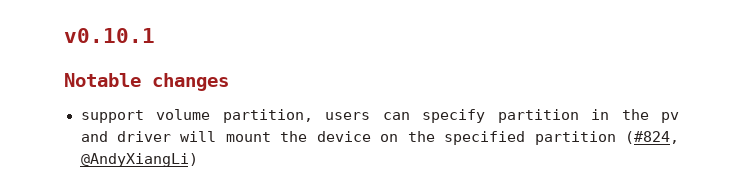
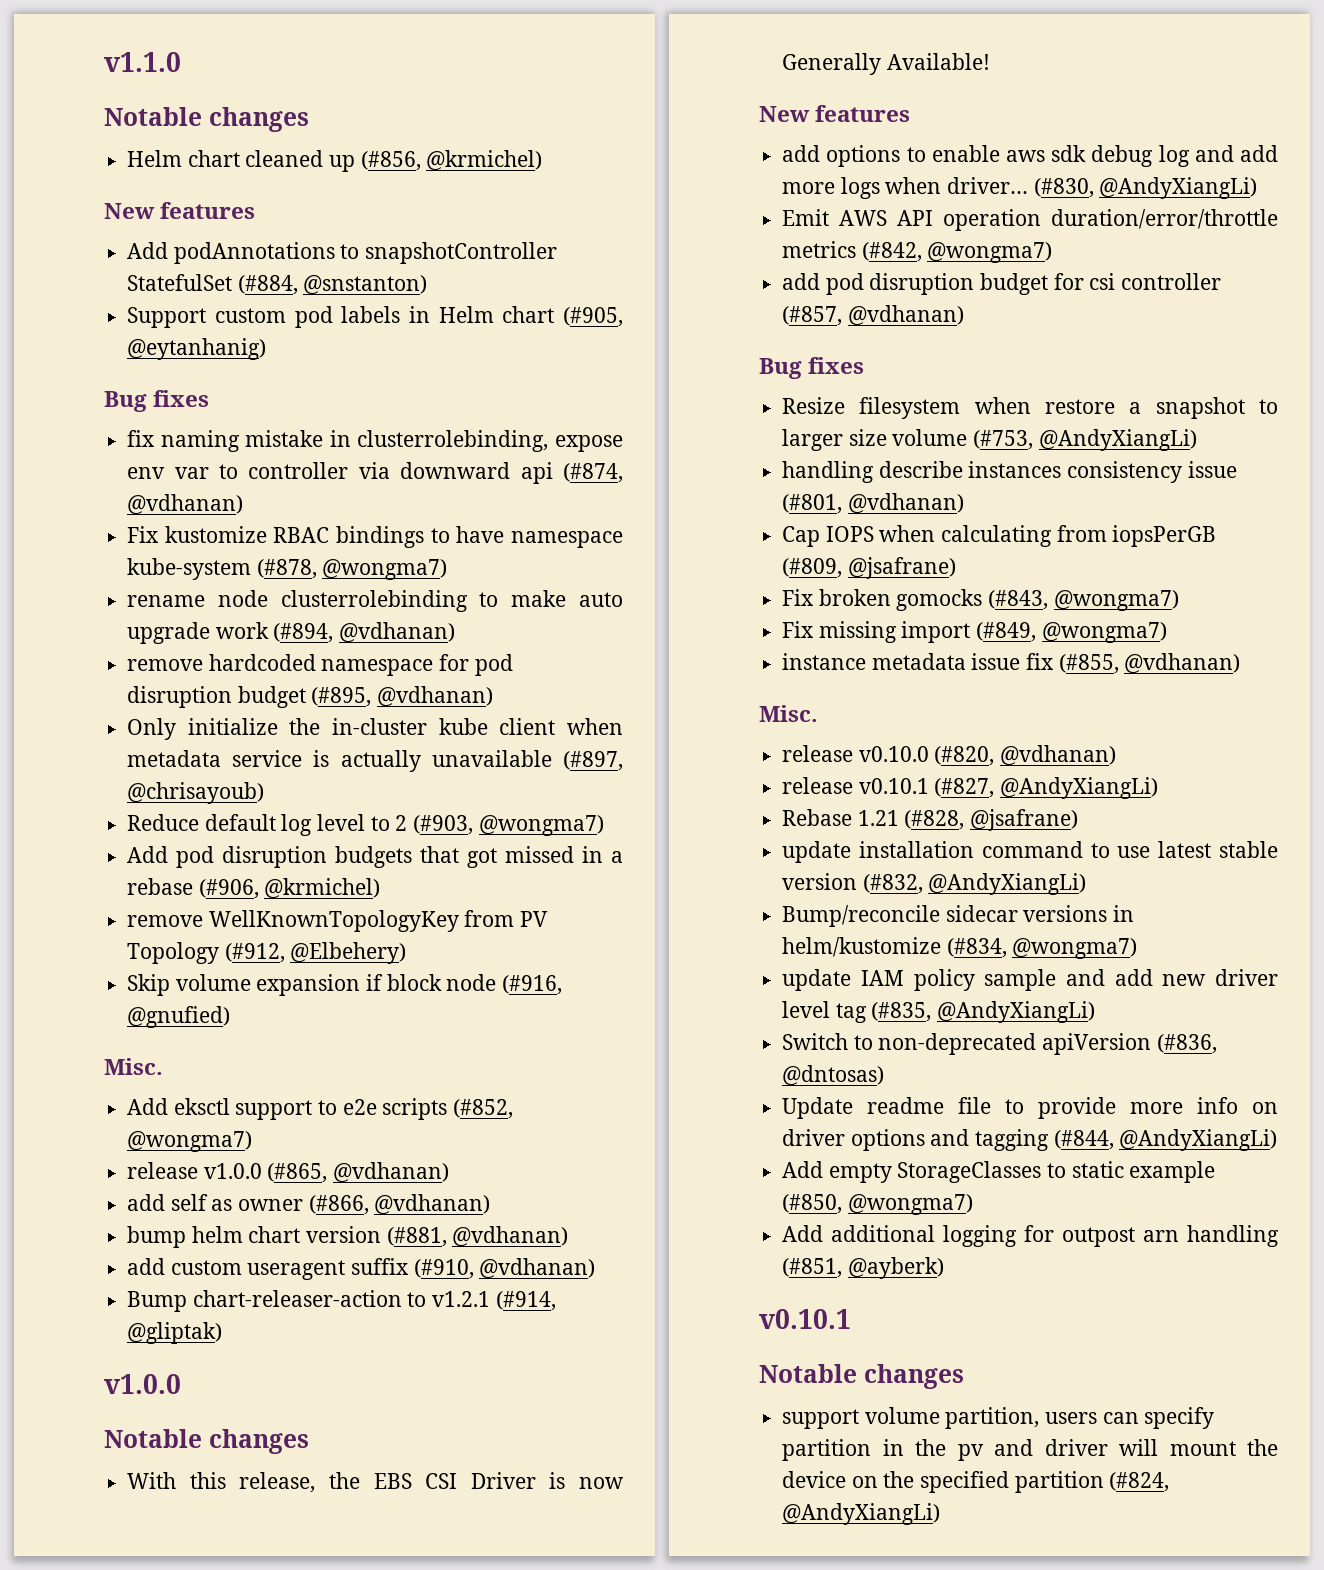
(64, 35) none -> [104,52,181,72] [104,107,309,132] [127,150,543,172] [104,202,256,219] [127,242,558,264] [127,274,428,295] [127,306,623,328] [127,338,267,360] [104,390,210,412] [127,430,623,452] [127,462,623,484] [127,494,244,515] [127,526,623,548] [127,558,448,580] [127,590,623,612] [127,622,456,644] [127,654,513,676] [127,686,494,708] [127,718,623,740] [127,750,623,772] [127,782,265,804] [127,814,604,836] [127,846,623,868] [127,878,381,899] [127,910,549,932] [127,942,407,964] [127,974,563,996] [127,1006,231,1028] [104,1058,163,1075] [127,1098,514,1120] [127,1131,253,1152] [127,1162,450,1183] [127,1194,491,1215] [127,1226,569,1248] [127,1258,596,1280] [127,1290,556,1312] [127,1322,223,1344] [104,1374,181,1394] [104,1429,309,1454] [127,1472,624,1493] [782,53,990,75] [759,105,911,122] [782,145,1278,167] [782,177,1258,199] [782,209,1278,231] [782,241,1053,263] [782,273,1222,295] [782,305,964,326] [759,357,865,379] [782,397,1278,419] [782,429,1197,451] [782,461,1237,483] [782,493,964,514] [782,525,1217,547] [782,557,956,579] [782,589,1179,611] [782,621,1167,643] [782,653,1241,674] [759,705,818,722] [782,745,1117,766] [782,777,1159,799] [782,809,1079,831] [782,841,1278,863] [782,873,1087,895] [782,905,1135,927] [782,937,1138,959] [782,969,1278,991] [782,1001,1096,1023] [782,1033,1217,1055] [782,1065,885,1086] [782,1097,1278,1119] [782,1129,1278,1151] [782,1161,1216,1183] [782,1194,973,1215] [782,1225,1279,1247] [782,1257,944,1279] v1.1.0 // Notable changes // Helm chart cleaned up (#856, @krmichel) // New features // Add podAnnotations to snapshotController StatefulSet (#884, @snstanton) // Support custom pod labels in Helm chart (#905, @eytanhanig) // Bug fixes // fix naming mistake in clusterrolebinding, expose env var to controller via downward api (#874, @vdhanan) // Fix kustomize RBAC bindings to have namespace kube-system (#878, @wongma7) // rename node clusterrolebinding to make auto upgrade work (#894, @vdhanan) // remove hardcoded namespace for pod disruption budget (#895, @vdhanan) // Only initialize the in-cluster kube client when metadata service is actually unavailable (#897, @chrisayoub) // Reduce default log level to 2 (#903, @wongma7) // Add pod disruption budgets that got missed in a rebase (#906, @krmichel) // remove WellKnownTopologyKey from PV Topology (#912, @Elbehery) // Skip volume expansion if block node (#916, @gnufied) // Misc. // Add eksctl support to e2e scripts (#852, @wongma7) // release v1.0.0 (#865, @vdhanan) // add self as owner (#866, @vdhanan) // bump helm chart version (#881, @vdhanan) // add custom useragent suffix (#910, @vdhanan) // Bump chart-releaser-action to v1.2.1 (#914, @gliptak) // v1.0.0 // Notable changes // With this release, the EBS CSI Driver is now Generally Available! // New features // add options to enable aws sdk debug log and add more logs when driver… (#830, @AndyXiangLi) // Emit AWS API operation duration/error/throttle metrics (#842, @wongma7) // add pod disruption budget for csi controller (#857, @vdhanan) // Bug fixes // Resize filesystem when restore a snapshot to larger size volume (#753, @AndyXiangLi) // handling describe instances consistency issue (#801, @vdhanan) // Cap IOPS when calculating from iopsPerGB (#809, @jsafrane) // Fix broken gomocks (#843, @wongma7) // Fix missing import (#849, @wongma7) // instance metadata issue fix (#855, @vdhanan) // Misc. // release v0.10.0 (#820, @vdhanan) // release v0.10.1 (#827, @AndyXiangLi) // Rebase 1.21 (#828, @jsafrane) // update installation command to use latest stable version (#832, @AndyXiangLi) // Bump/reconcile sidecar versions in helm/kustomize (#834, @wongma7) // update IAM policy sample and add new driver level tag (#835, @AndyXiangLi) // Switch to non-deprecated apiVersion (#836, @dntosas) // Update readme file to provide more info on driver options and tagging (#844, @AndyXiangLi) // Add empty StorageClasses to static example (#850, @wongma7) // Add additional logging for outpost arn handling (#851, @ayberk) //

